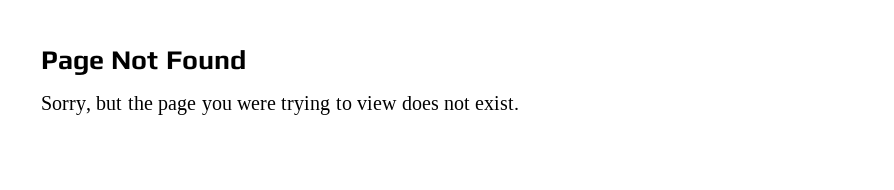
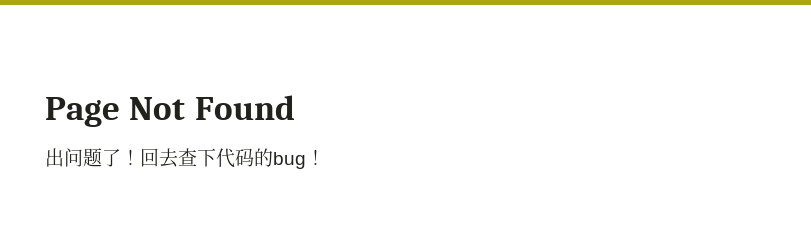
[41,96,520,115] Sorry, but the page you were trying to view does not exist. -> [45,148,325,169] 出问题了！回去查下代码的bug！

